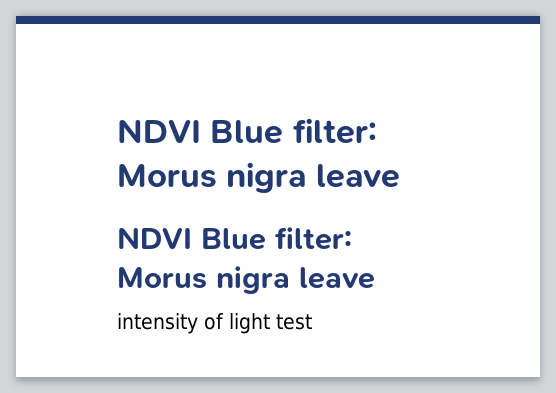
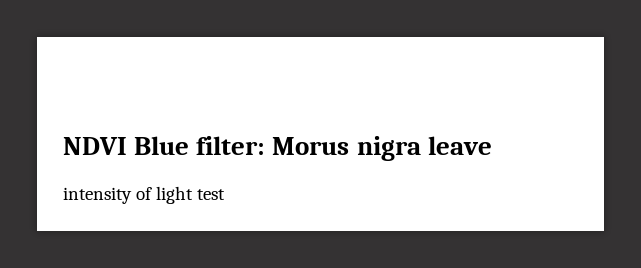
[117,118,377,144] [117,162,400,193] [117,227,352,250] [117,266,375,294] NDVI Blue filter: Morus nigra leave // NDVI Blue filter: Morus nigra leave -> [63,136,492,161] NDVI Blue filter: Morus nigra leave

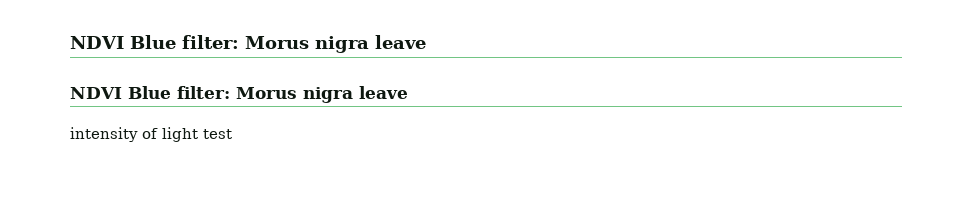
[63,136,492,161] NDVI Blue filter: Morus nigra leave -> [70,35,426,53] [70,86,408,103] NDVI Blue filter: Morus nigra leave // NDVI Blue filter: Morus nigra leave

